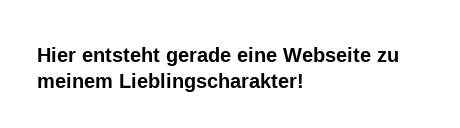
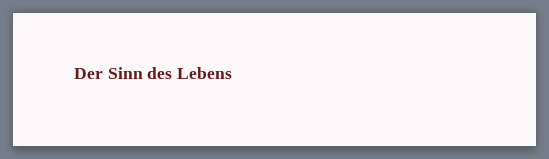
[37,47,399,66] [37,73,304,92] Hier entsteht gerade eine Webseite zu meinem Lieblingscharakter! -> [74,67,233,79] Der Sinn des Lebens

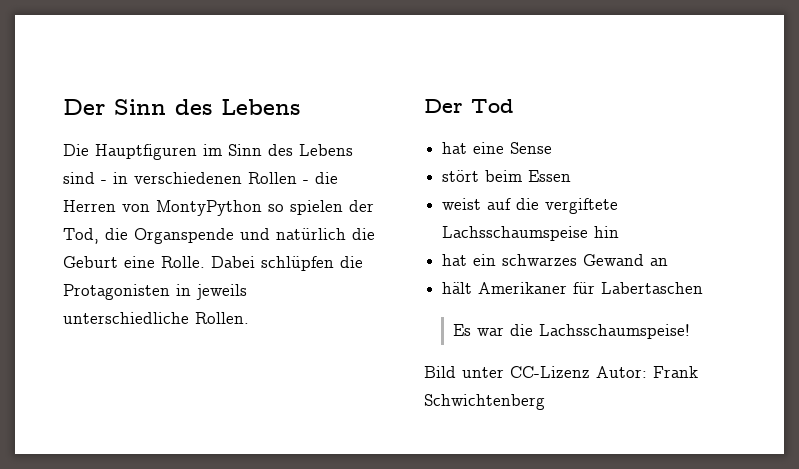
(233, 73) none -> [63,144,353,160] [63,172,338,184] [63,200,374,216] [63,228,375,244] [63,256,363,271] [63,284,247,300] [63,312,249,324] [424,99,514,113] [442,142,553,154] [442,170,572,182] [442,198,619,214] [442,226,620,241] [442,254,669,266] [442,282,704,294] [452,324,690,339] [424,366,698,378] [424,394,545,410] // Die Hauptfiguren im Sinn des Lebens sind - in verschiedenen Rollen - die Herren von MontyPython so spielen der Tod, die Organspende und natürlich die Geburt eine Rolle. Dabei schlüpfen die Protagonisten in jeweils unterschiedliche Rollen. // Der Tod // hat eine Sense // stört beim Essen // weist auf die vergiftete Lachsschaumspeise hin // hat ein schwarzes Gewand an // hält Amerikaner für Labertaschen // Es war die Lachsschaumspeise! // Bild unter CC-Lizenz Autor: Frank Schwichtenberg

